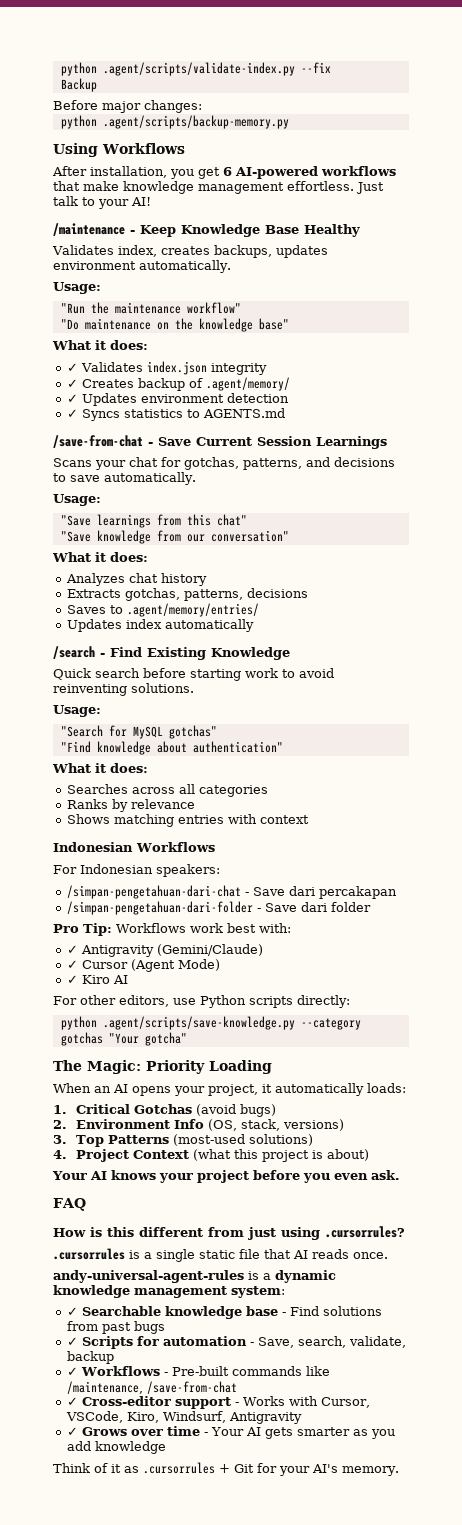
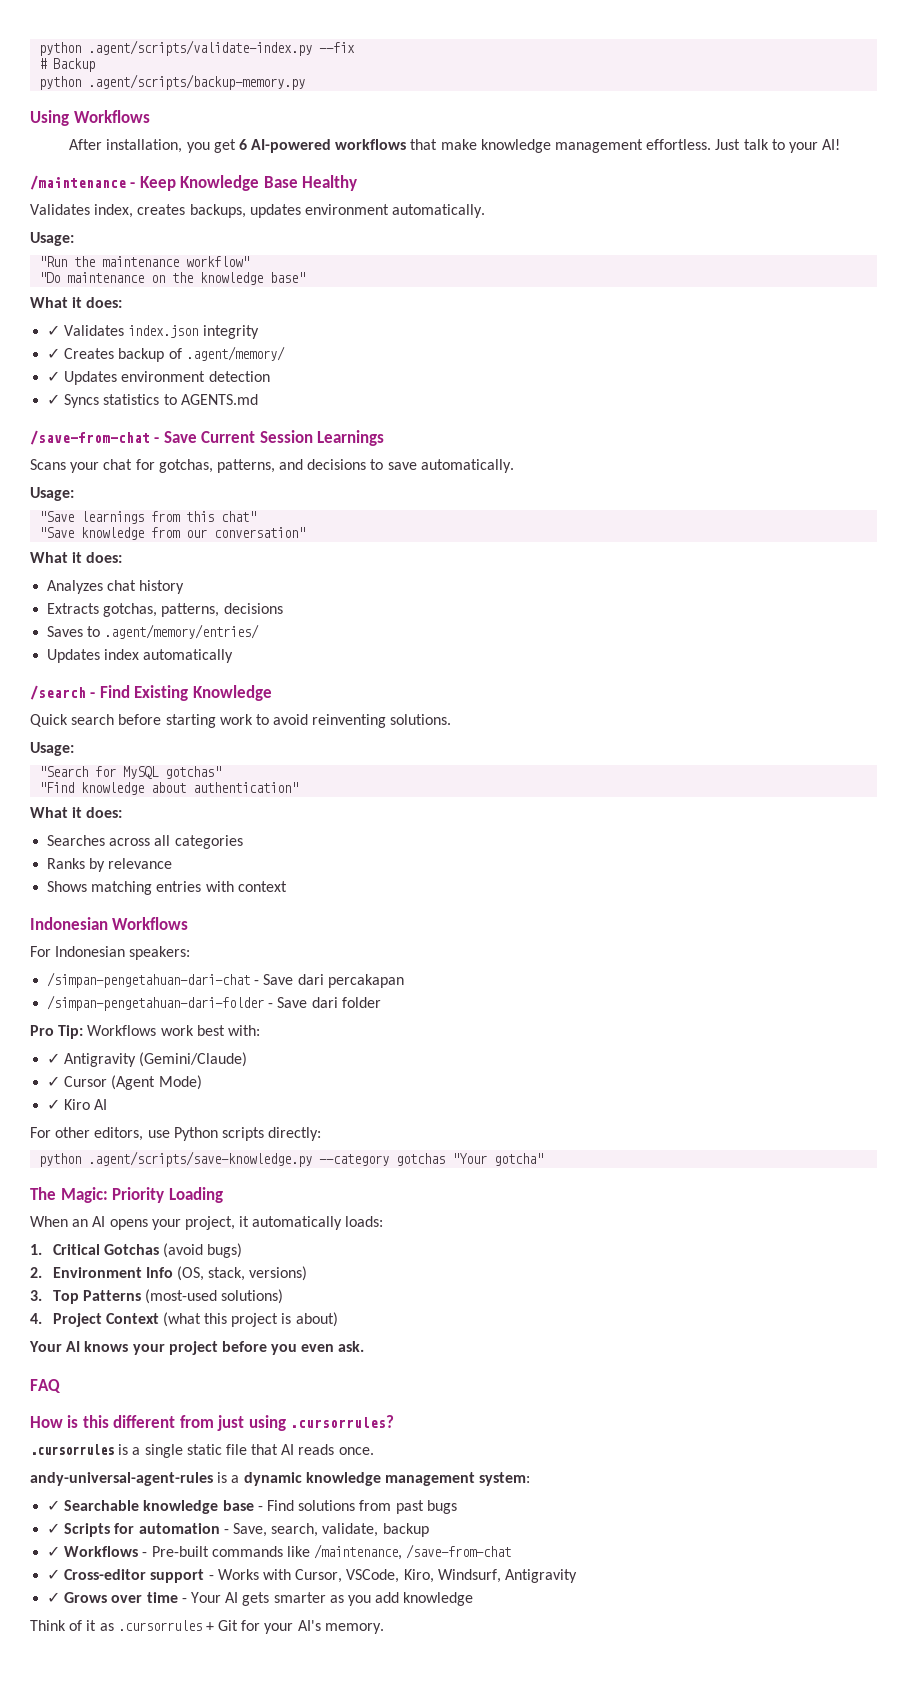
(331, 67) none -> [39,58,48,69] #
[53,100,202,113] // Before major changes: -> (96, 65) none

